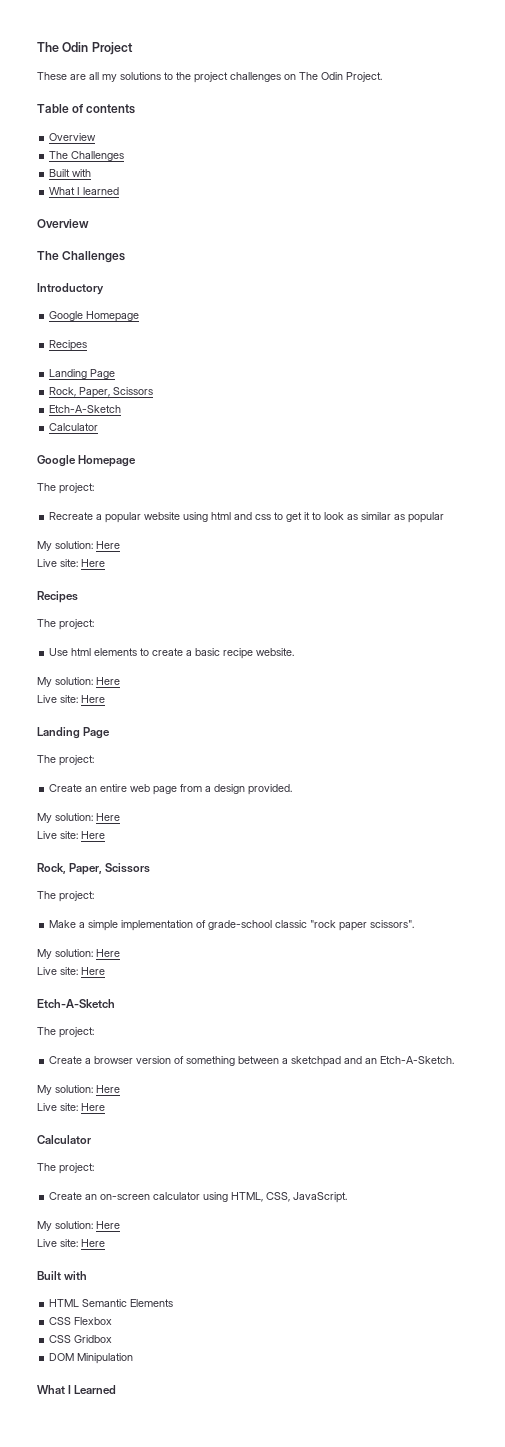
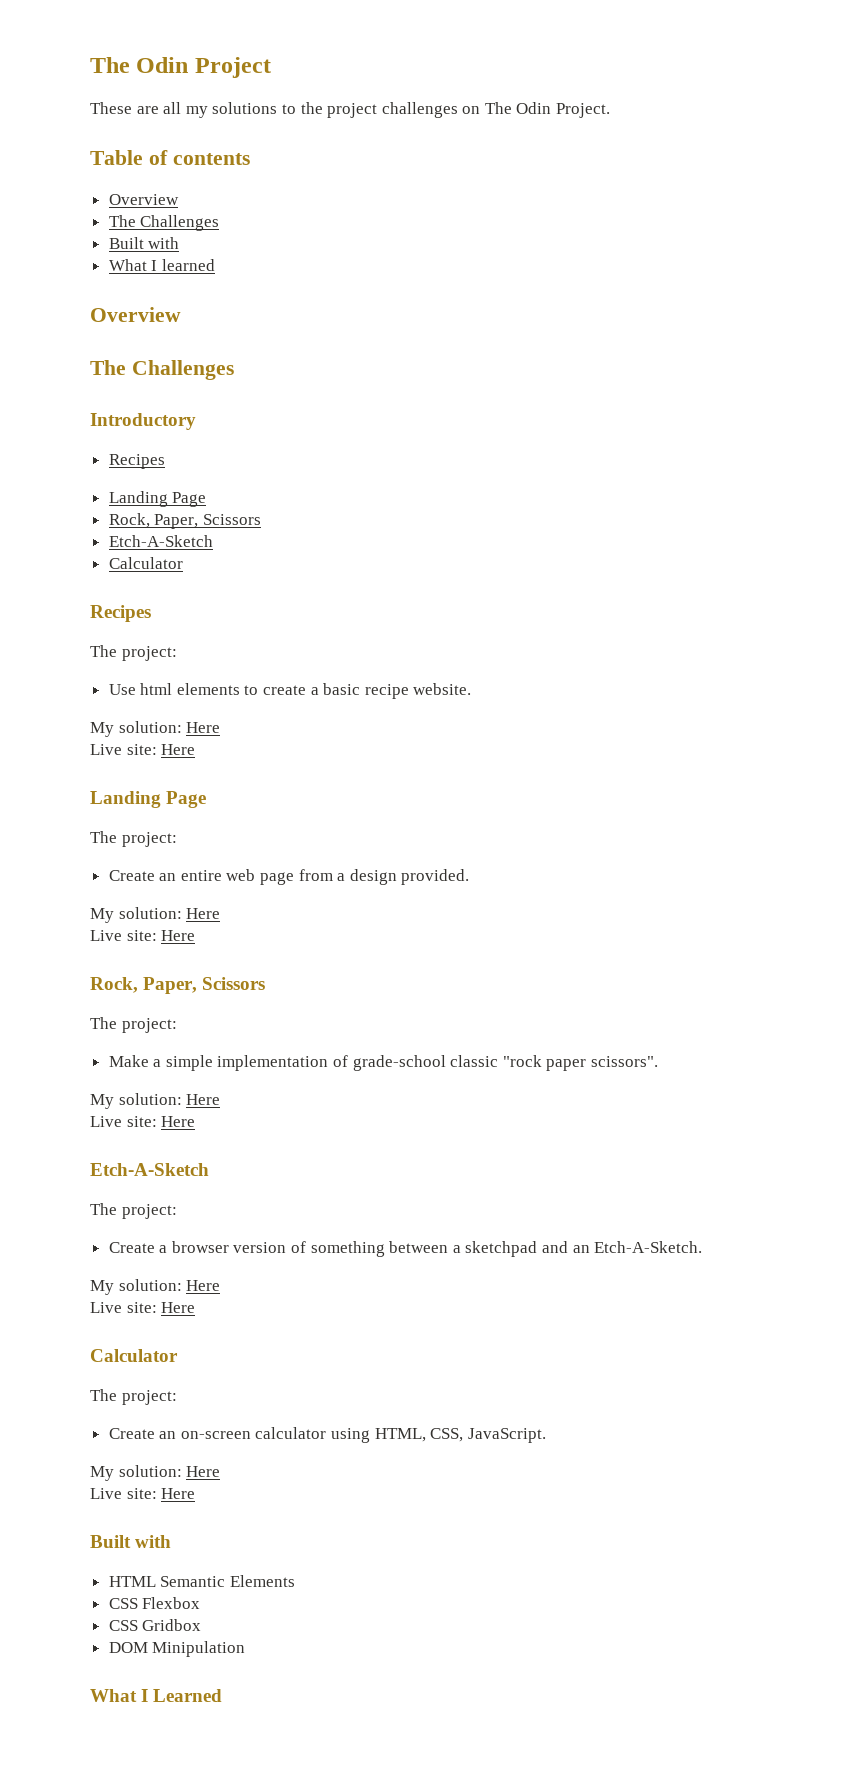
[49,311,140,322] // Google Homepage -> (196, 421) none
[37,455,137,467] [37,483,94,494] [49,512,445,523] [37,541,120,551] [37,559,105,567] // Google Homepage // The project: // Recreate a popular website using html and css to get it to look as similar as popular // My solution: Here // Live site: Here -> (183, 563) none

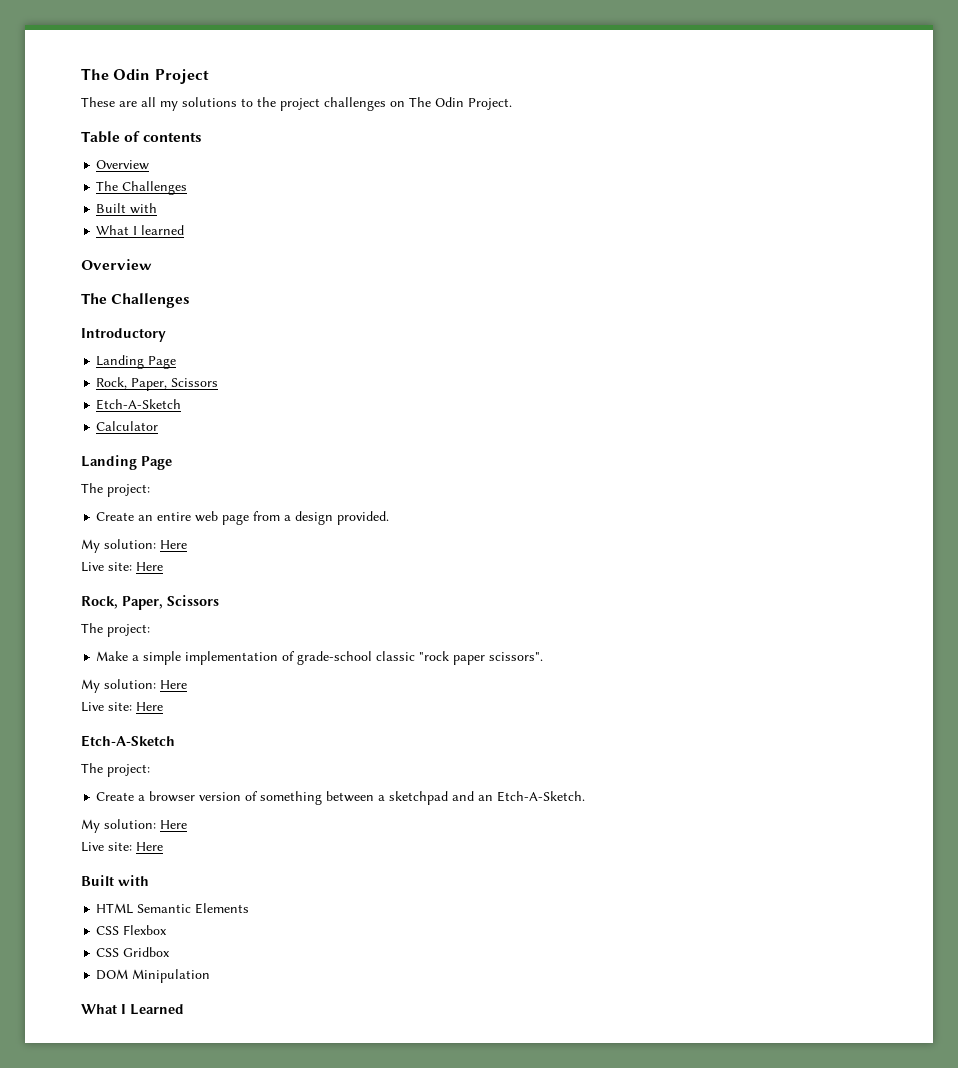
[108,454,165,469] // Recipes -> (166, 335) none
[90,605,151,622] [90,645,177,661] [108,683,472,699] [90,721,221,737] [90,744,196,755] // Recipes // The project: // Use html elements to create a basic recipe website. // My solution: Here // Live site: Here -> (159, 426) none
[90,1349,178,1362] [90,1389,177,1405] [108,1427,546,1443] [90,1465,221,1481] [90,1488,196,1499] // Calculator // The project: // Create an on-screen calculator using HTML, CSS, JavaScript. // My solution: Here // Live site: Here -> (163, 846) none

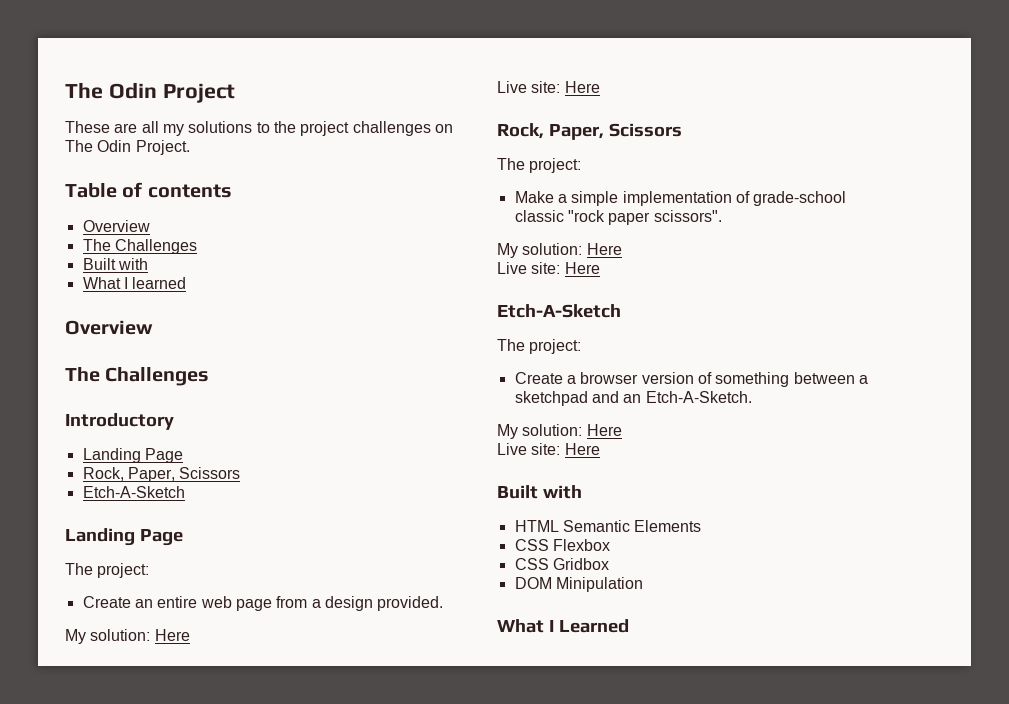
[96,421,159,431] // Calculator -> (185, 492) none

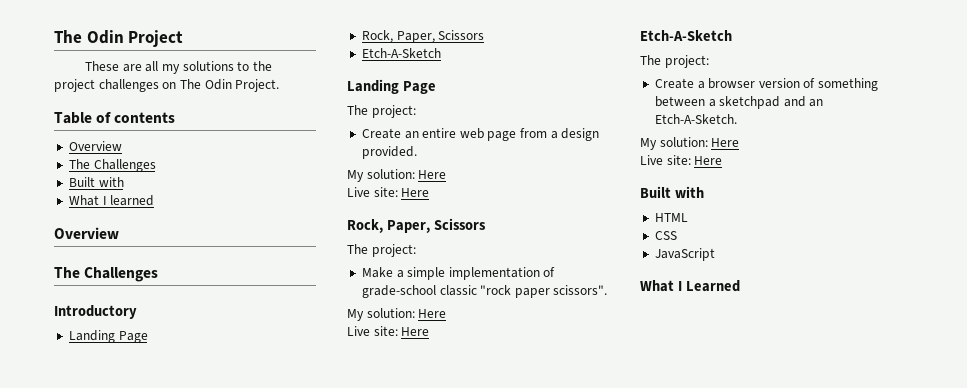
[562,520,702,532] [514,539,610,551] [514,558,609,570] [514,577,643,592] Semantic Elements // CSS Flexbox // CSS Gridbox // DOM Minipulation -> [654,231,677,240] [654,248,715,261] // CSS // JavaScript

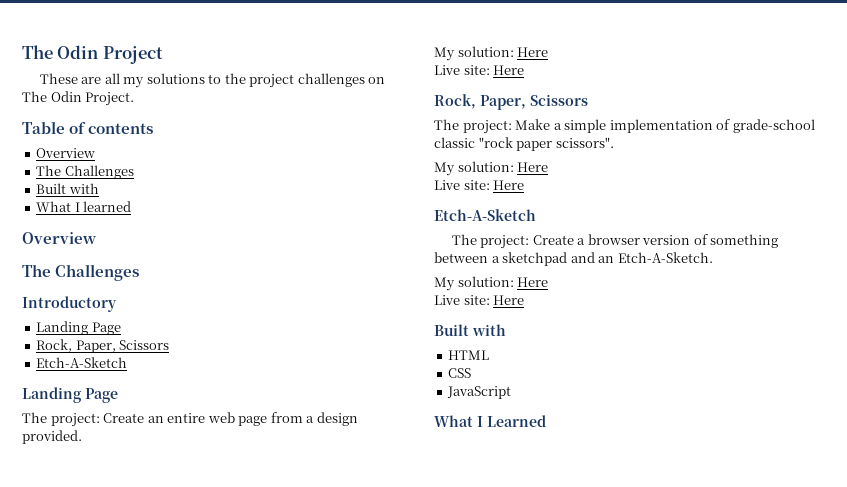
(416, 111) // -> (100, 420) none
(416, 250) // -> (512, 127) none
(709, 61) // -> (530, 242) none

